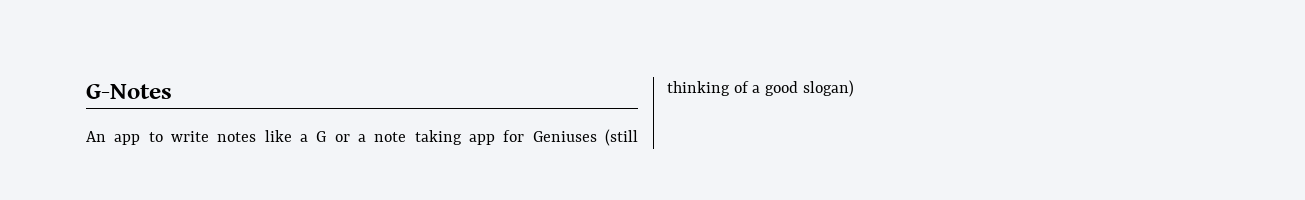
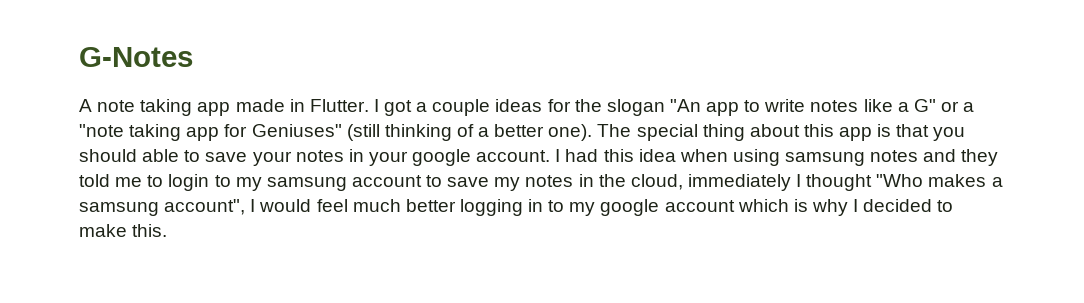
[86,131,106,142] An -> [79,99,701,116] A note taking app made in Flutter. I got a couple ideas for the slogan "An
[316,131,327,142] G -> [913,99,936,112] G"
[374,132,407,142] note -> [79,124,124,137] "note
[532,131,597,142] Geniuses -> [251,124,342,137] Geniuses"
[765,80,854,97] good slogan) -> [494,124,966,141] [79,149,999,166] [79,174,1003,191] [79,199,954,216] [79,224,168,237] better one). The special thing about this app is that you should able to save your notes in your google account. I had this idea when using samsung notes and they told me to login to my samsung account to save my notes in the cloud, immediately I thought "Who makes a samsung account", I would feel much better logging in to my google account which is why I decided to make this.

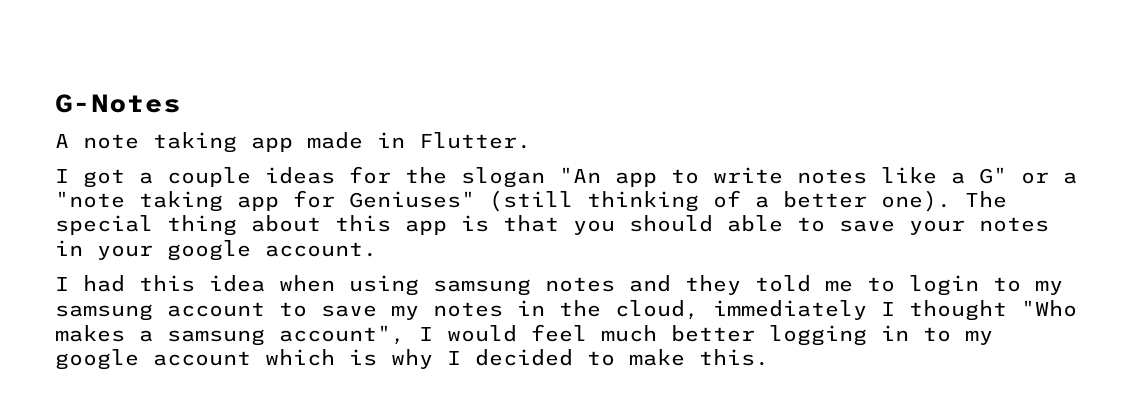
(369, 105) none -> (531, 140) //
(551, 156) none -> (377, 249) //

